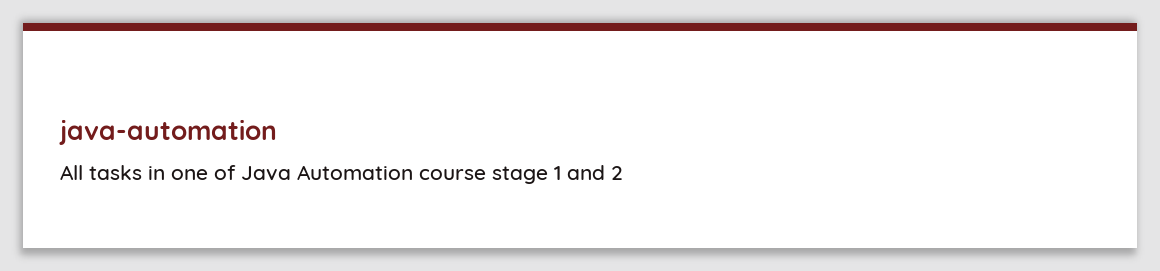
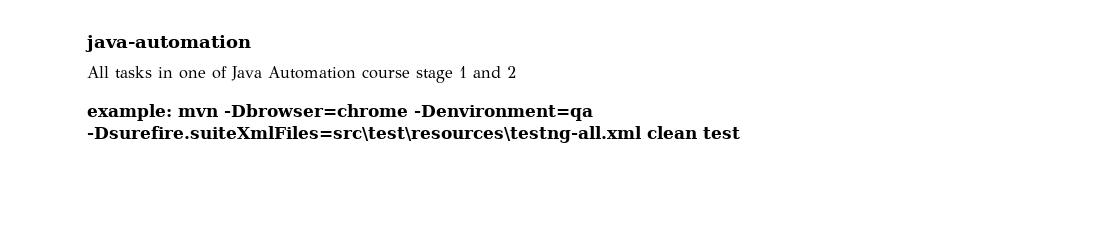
(623, 173) none -> [87,104,593,121] [87,126,740,143] // example: mvn -Dbrowser=chrome -Denvironment=qa -Dsurefire.suiteXmlFiles=src\test\resources\testng-all.xml clean test

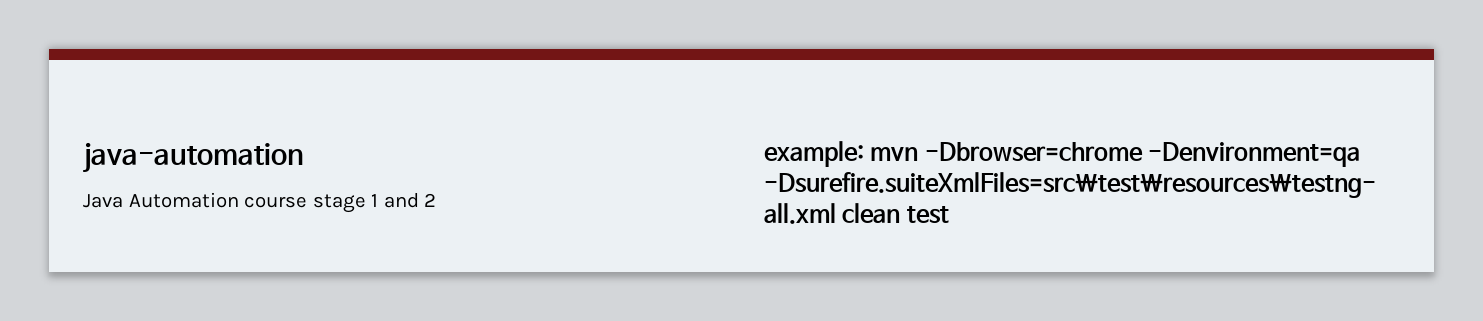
[87,66,227,79] All tasks in one of -> (304, 157) none

